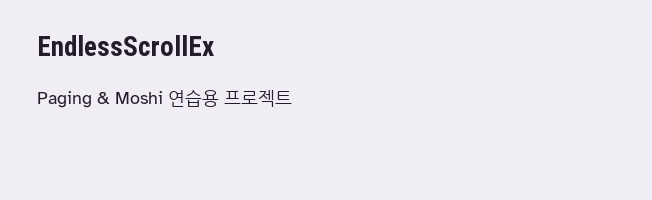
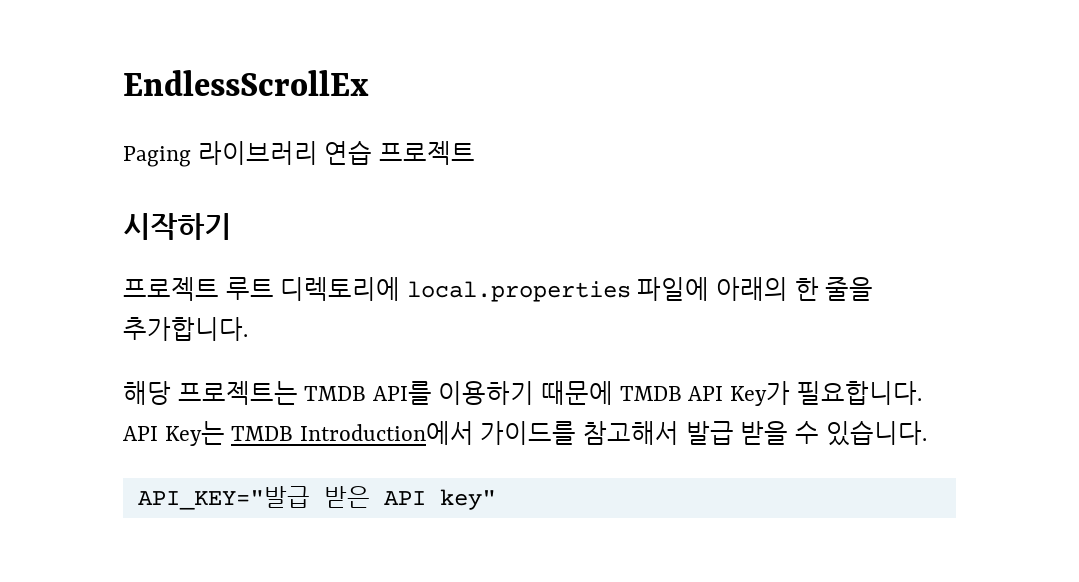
[97,89,292,107] & Moshi 연습용 프로젝트 -> [197,140,475,165] [123,213,231,240] [123,277,874,302] [123,317,248,341] [123,381,922,406] [123,420,927,446] [137,486,496,510] 라이브러리 연습 프로젝트 // 시작하기 // 프로젝트 루트 디렉토리에 local.properties 파일에 아래의 한 줄을 추가합니다. // 해당 프로젝트는 TMDB API를 이용하기 때문에 TMDB API Key가 필요합니다. API Key는 TMDB Introduction에서 가이드를 참고해서 발급 받을 수 있습니다. // API_KEY="발급 받은 API key"

